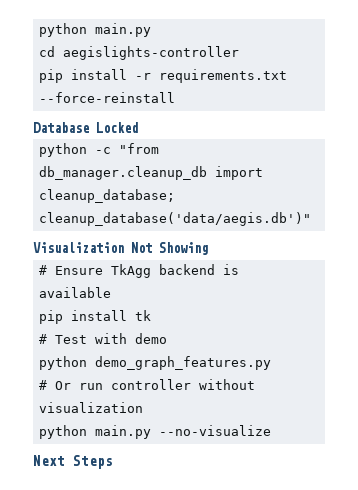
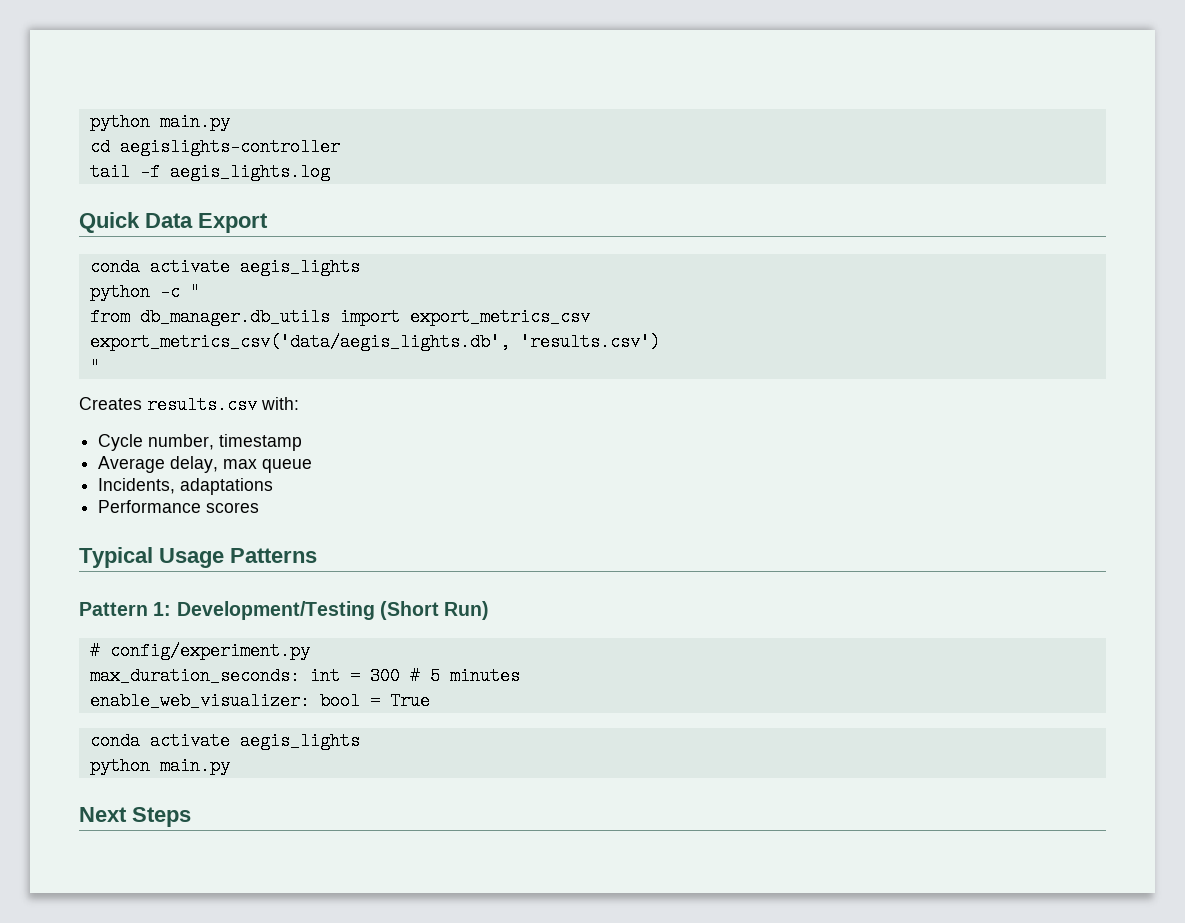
[39,69,288,83] [39,92,176,103] [33,122,138,133] [39,143,160,157] [39,166,264,180] [39,189,176,203] [39,212,312,226] [33,242,208,255] [39,264,240,278] [39,287,112,298] [39,310,152,324] [39,333,168,344] [39,356,272,370] [39,379,256,390] [39,402,144,413] [39,425,272,439] pip install -r requirements.txt --force-reinstall // Database Locked // python -c "from db_manager.cleanup_db import cleanup_database; cleanup_database('data/aegis.db')" // Visualization Not Showing // # Ensure TkAgg backend is available // pip install tk // # Test with demo // python demo_graph_features.py // # Or run controller without visualization // python main.py --no-visualize -> [89,163,330,181] [79,212,268,233] [89,258,360,276] [89,283,200,301] [89,308,590,326] [89,333,660,351] [89,358,100,376] [79,396,299,414] [98,434,303,451] [98,456,313,473] [98,478,274,495] [98,500,260,513] [79,547,317,568] [79,601,490,620] [89,642,310,660] [89,667,520,685] [89,692,430,710] [89,732,360,750] [89,757,230,775] tail -f aegis_lights.log // Quick Data Export // conda activate aegis_lights // python -c " // from db_manager.db_utils import export_metrics_csv // export_metrics_csv('data/aegis_lights.db', 'results.csv') // " // Creates results.csv with: // Cycle number, timestamp // Average delay, max queue // Incidents, adaptations // Performance scores // Typical Usage Patterns // Pattern 1: Development/Testing (Short Run) // # config/experiment.py // max_duration_seconds: int = 300 # 5 minutes // enable_web_visualizer: bool = True // conda activate aegis_lights // python main.py

